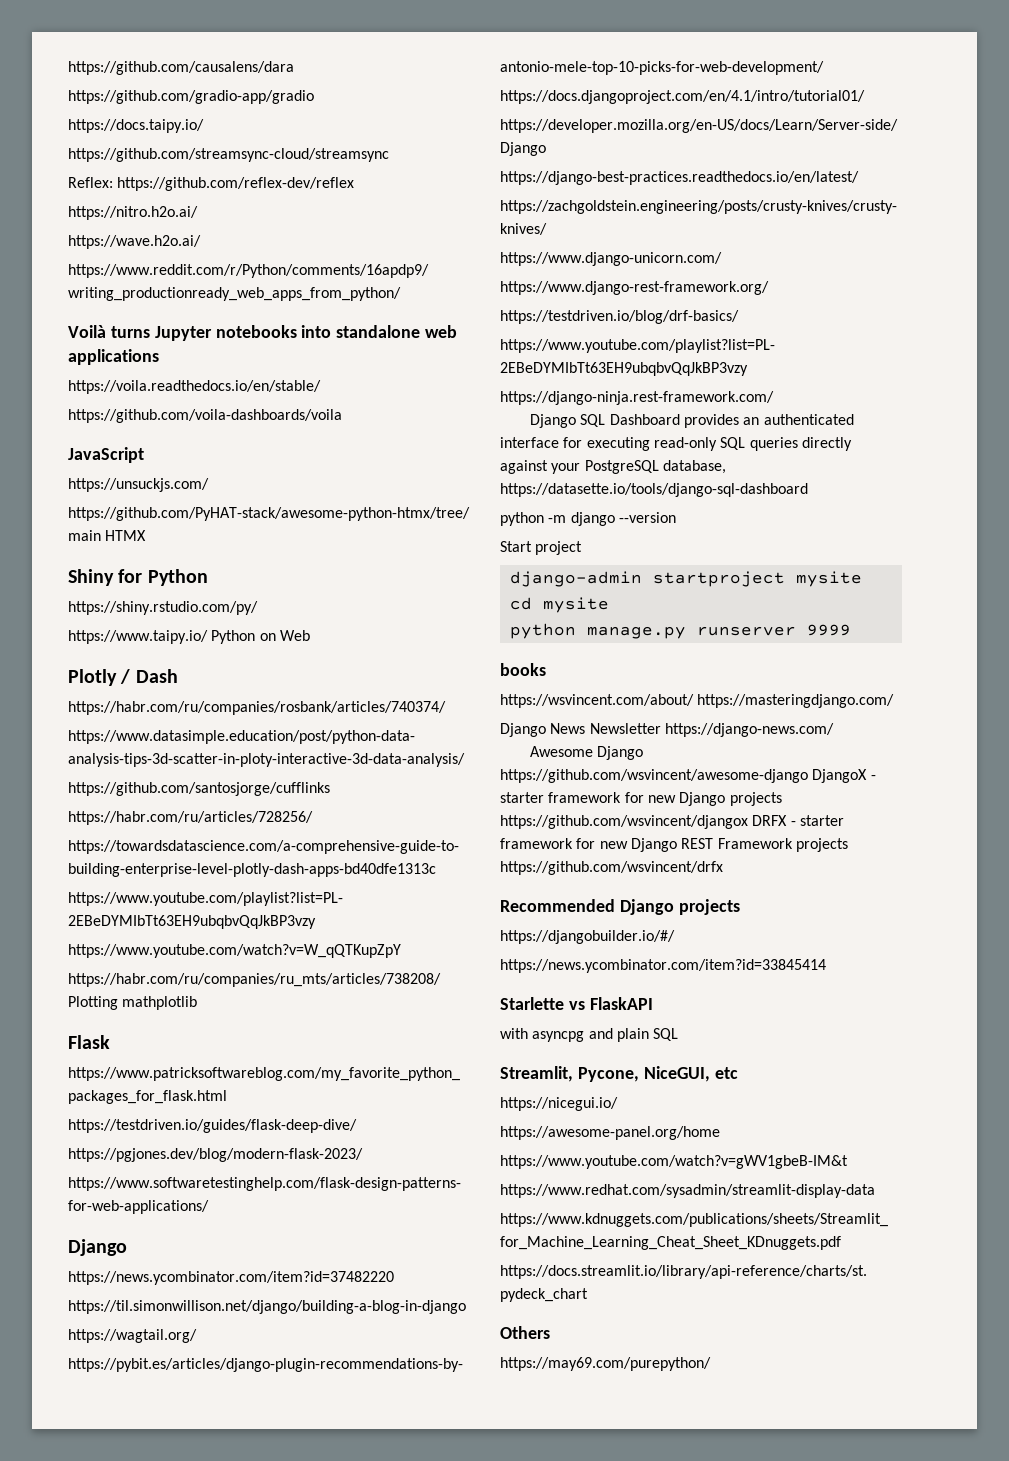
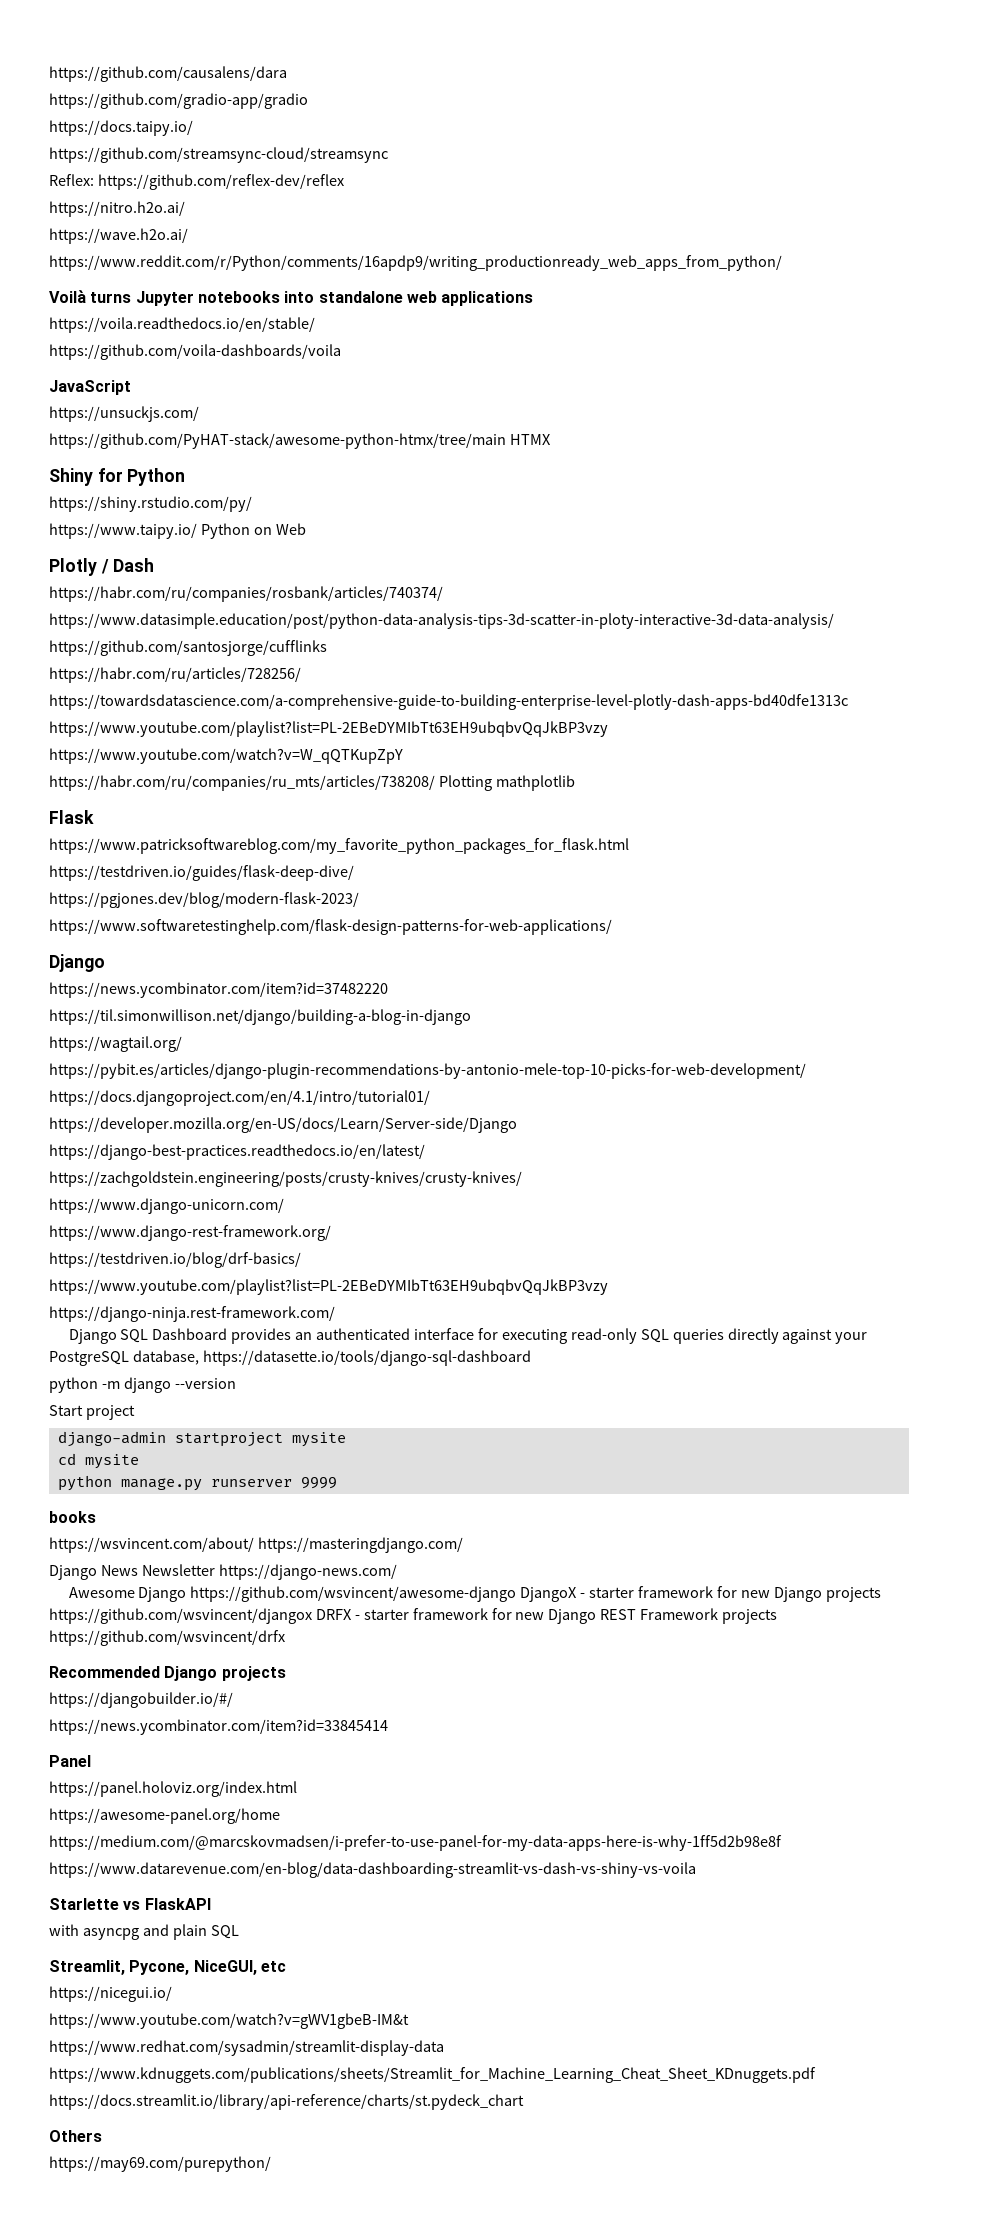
(826, 966) none -> [49,1755,91,1767] [49,1781,297,1797] [49,1808,280,1824] [49,1835,782,1851] [49,1862,696,1878] // Panel // https://panel.holoviz.org/index.html // https://awesome-panel.org/home // https://medium.com/@marcskovmadsen/i-prefer-to-use-panel-for-my-data-apps-here-is-why-1ff5d2b98e8f // https://www.datarevenue.com/en-blog/data-dashboarding-streamlit-vs-dash-vs-shiny-vs-voila
[500,1126,720,1140] // https://awesome-panel.org/home -> (172, 1994) none

